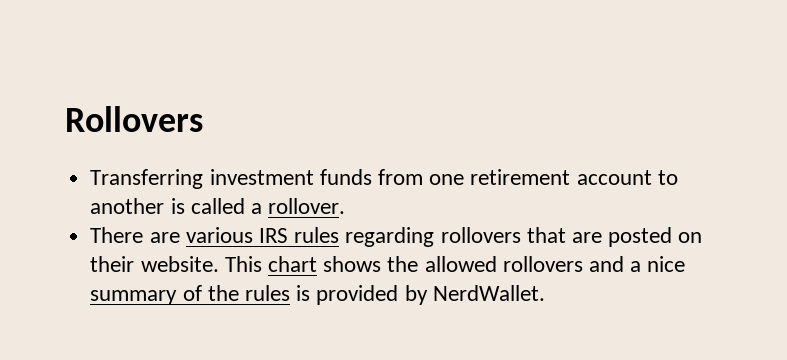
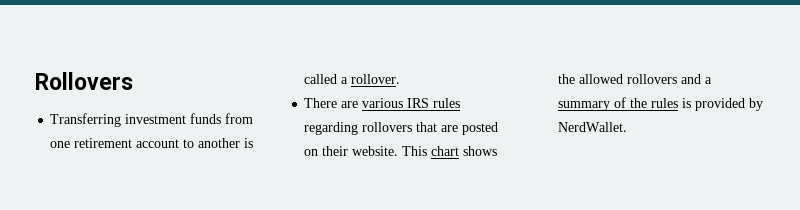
[647,256,686,272] nice -> (713, 80) none

